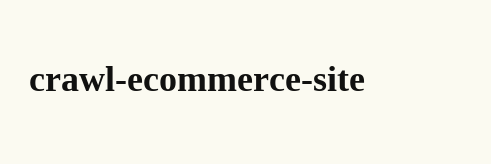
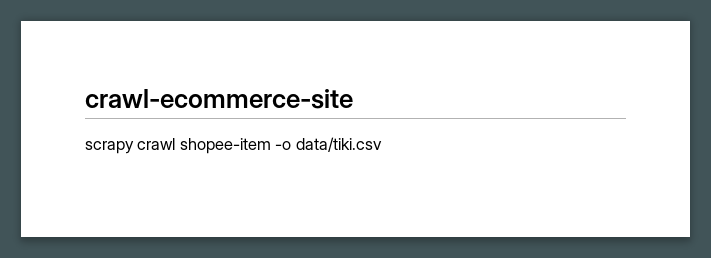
(365, 78) none -> [85,137,382,154] // scrapy crawl shopee-item -o data/tiki.csv

